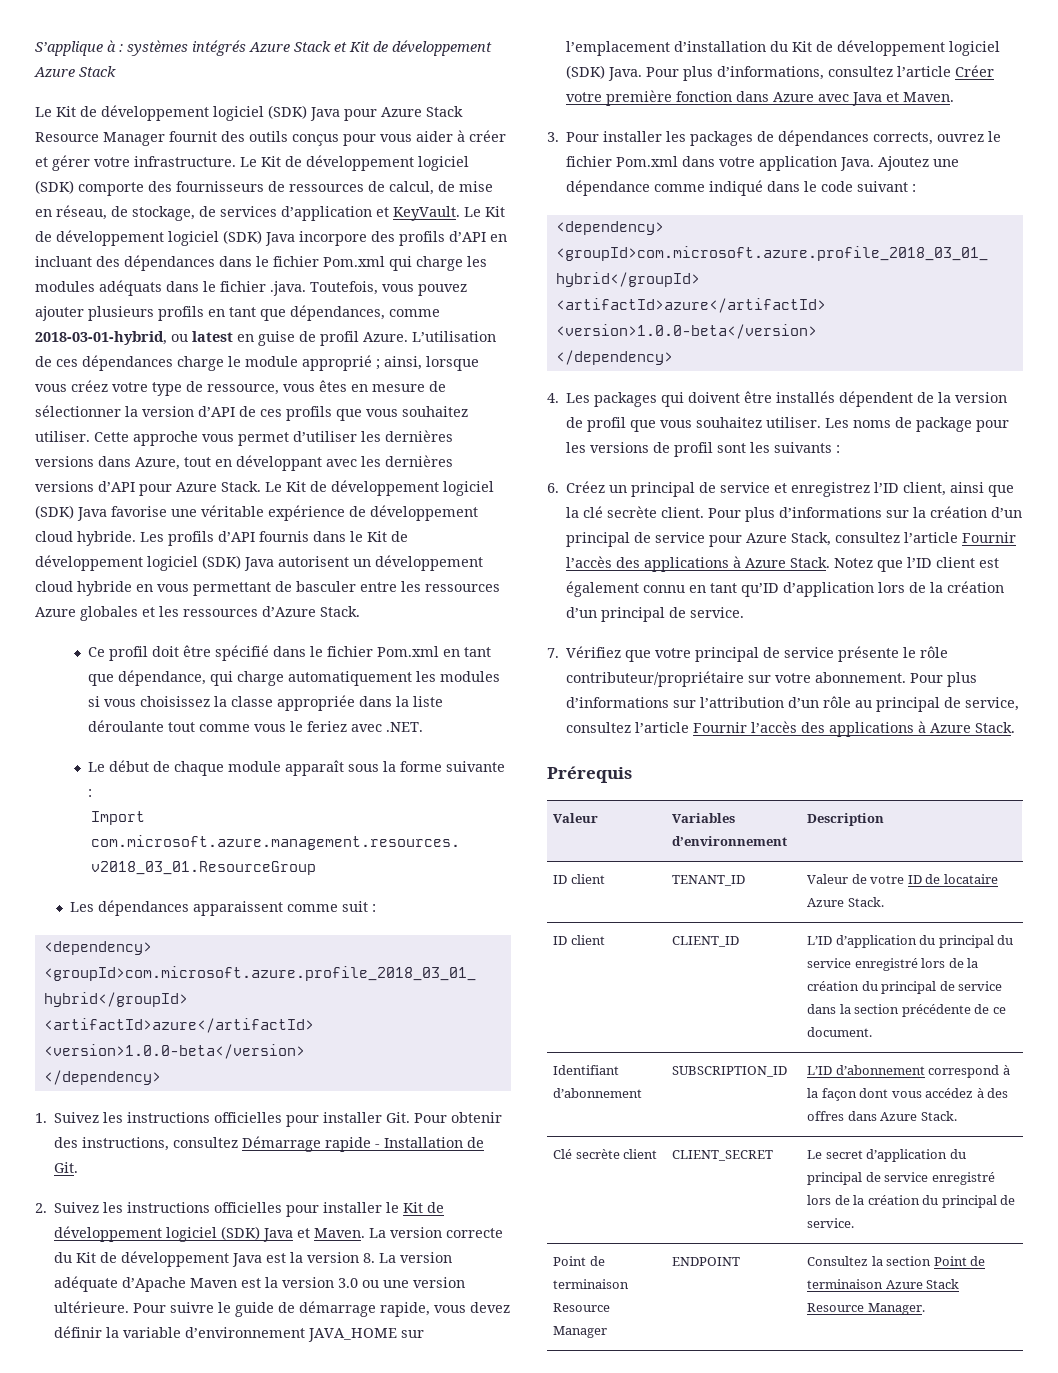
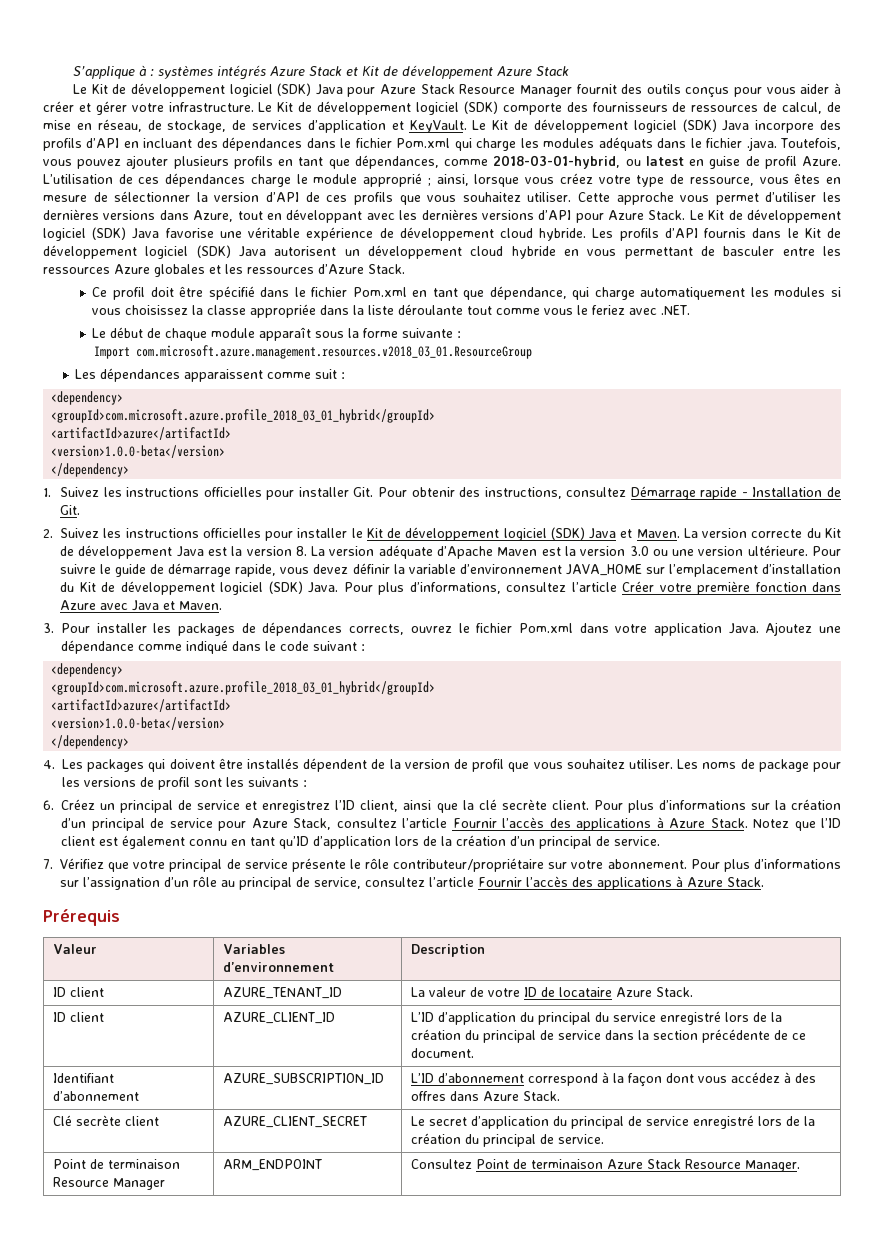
[700,697,785,708] l’attribution -> [83,877,161,890] l’assignation
[672,875,746,886] [807,874,849,884] TENANT_ID | Valeur -> [223,987,343,999] [411,987,467,997] AZURE_TENANT_ID | La valeur
[672,936,740,947] CLIENT_ID -> [223,1012,336,1024] AZURE_CLIENT_ID
[672,1066,788,1077] SUBSCRIPTION_ID -> [223,1073,385,1085] AZURE_SUBSCRIPTION_ID
[672,1150,774,1161] CLIENT_SECRET -> [223,1116,368,1128] AZURE_CLIENT_SECRET
[672,1257,741,1266] ENDPOINT -> [223,1159,323,1171] ARM_ENDPOINT
[871,1256,932,1266] la section -> (473, 1164) none

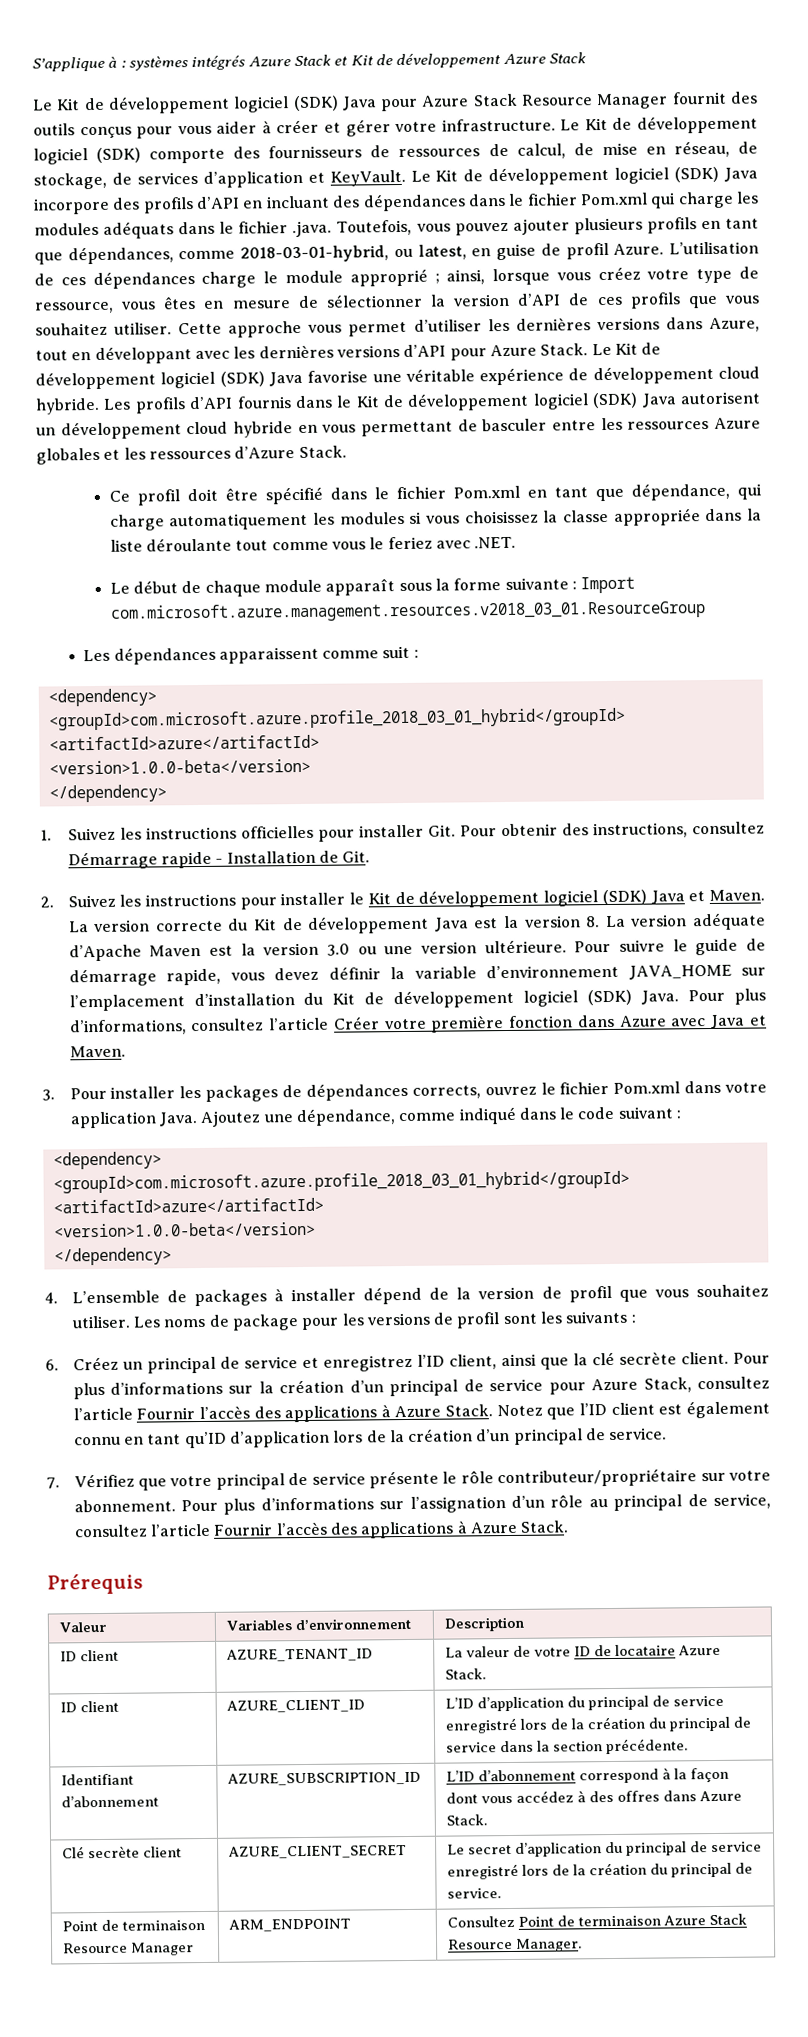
[645,156,684,166] latest -> [417,244,467,260] latest,
(462, 334) // -> (577, 585) none
[202,528,261,538] officielles -> (237, 900) none
[61,640,134,654] dépendance -> [295,1108,396,1127] dépendance,
[62,758,368,772] Les packages qui doivent être installés dépendent -> [71,1286,423,1307] L’ensemble de packages à installer dépend
[595,1012,610,1022] du -> [652,1695,671,1707] de
[702,1029,807,1043] [411,1048,475,1058] précédente de ce document. -> [606,1738,689,1755] précédente.

